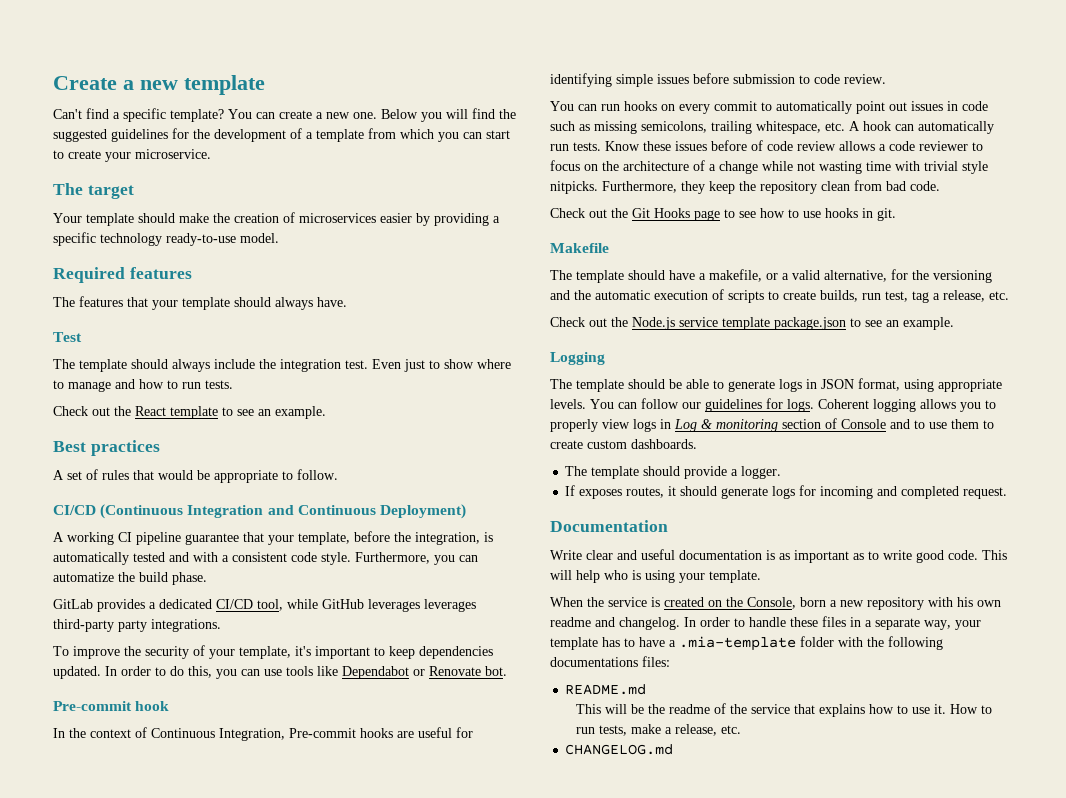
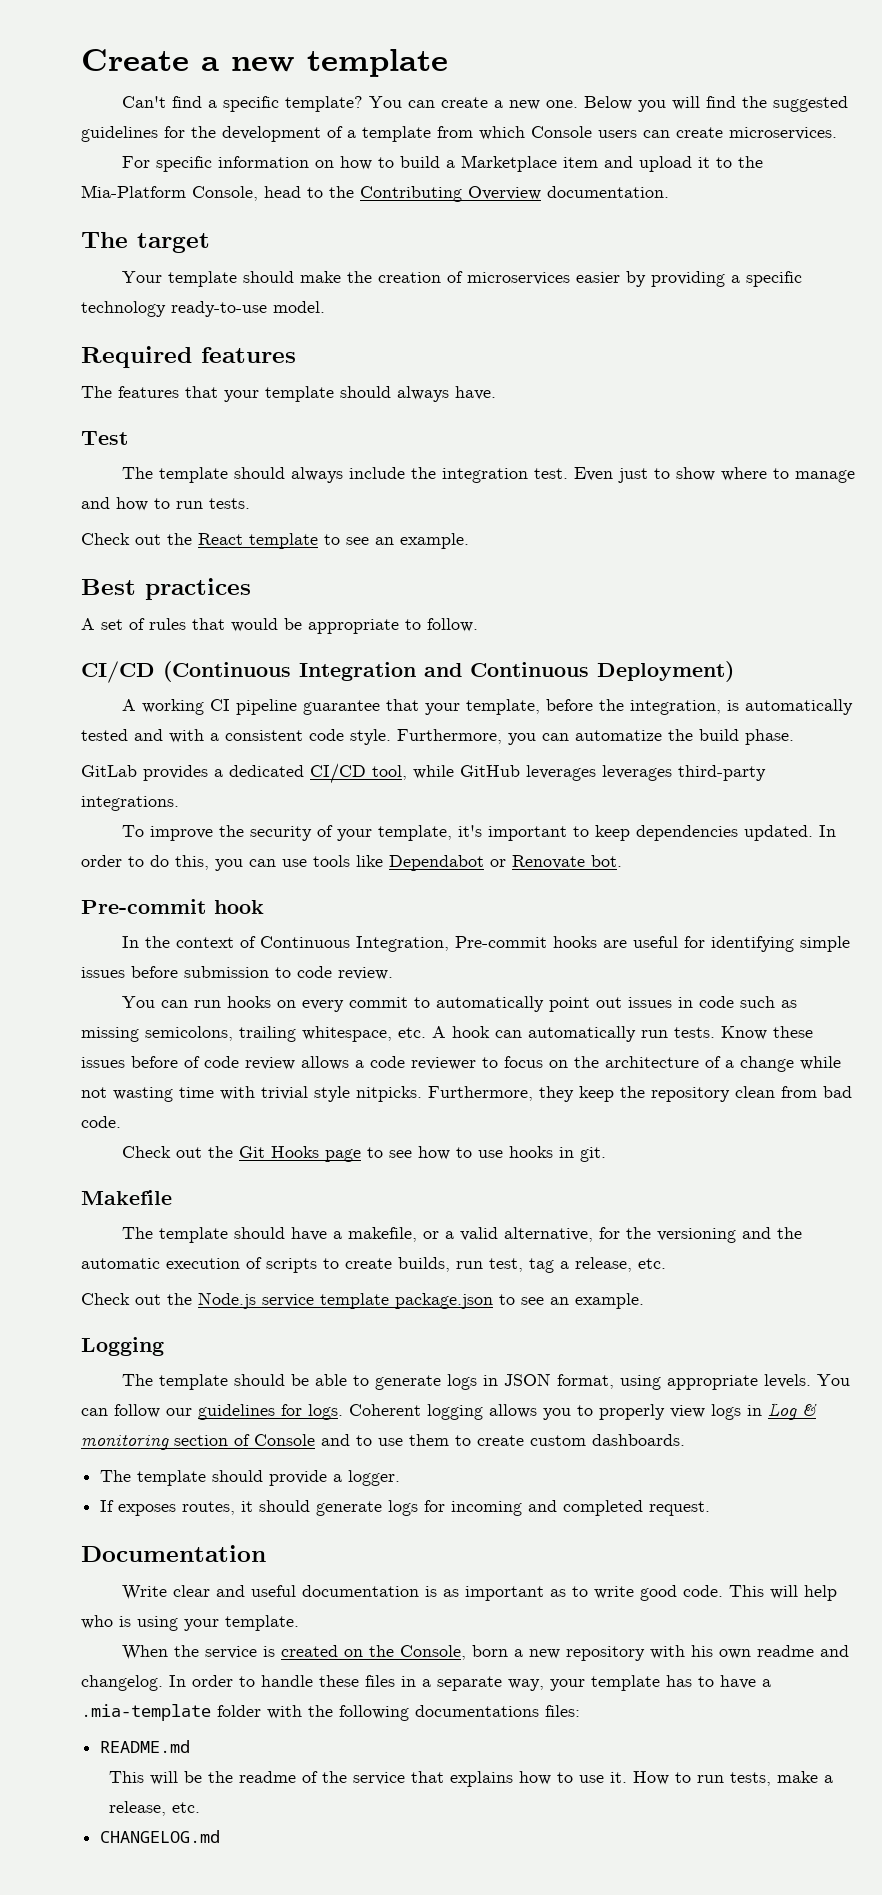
[438,130,510,142] [53,149,211,162] you can start to create your microservice. -> [531,126,837,140] [122,155,764,172] [81,185,669,202] Console users can create microservices. // For specific information on how to build a Marketplace item and upload it to the Mia-Platform Console, head to the Contributing Overview documentation.
[118,620,147,632] party -> (766, 773) none

